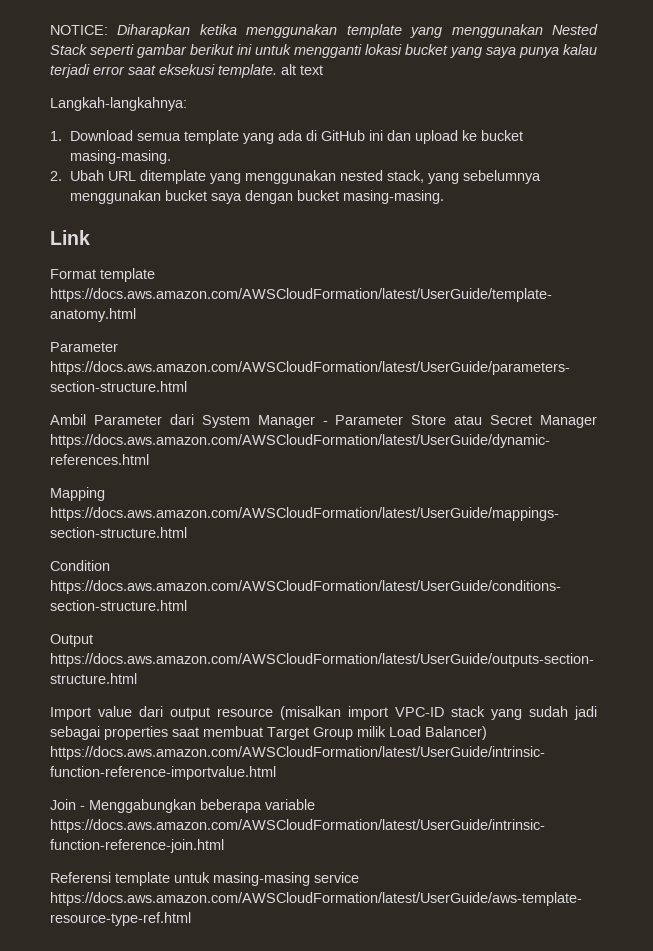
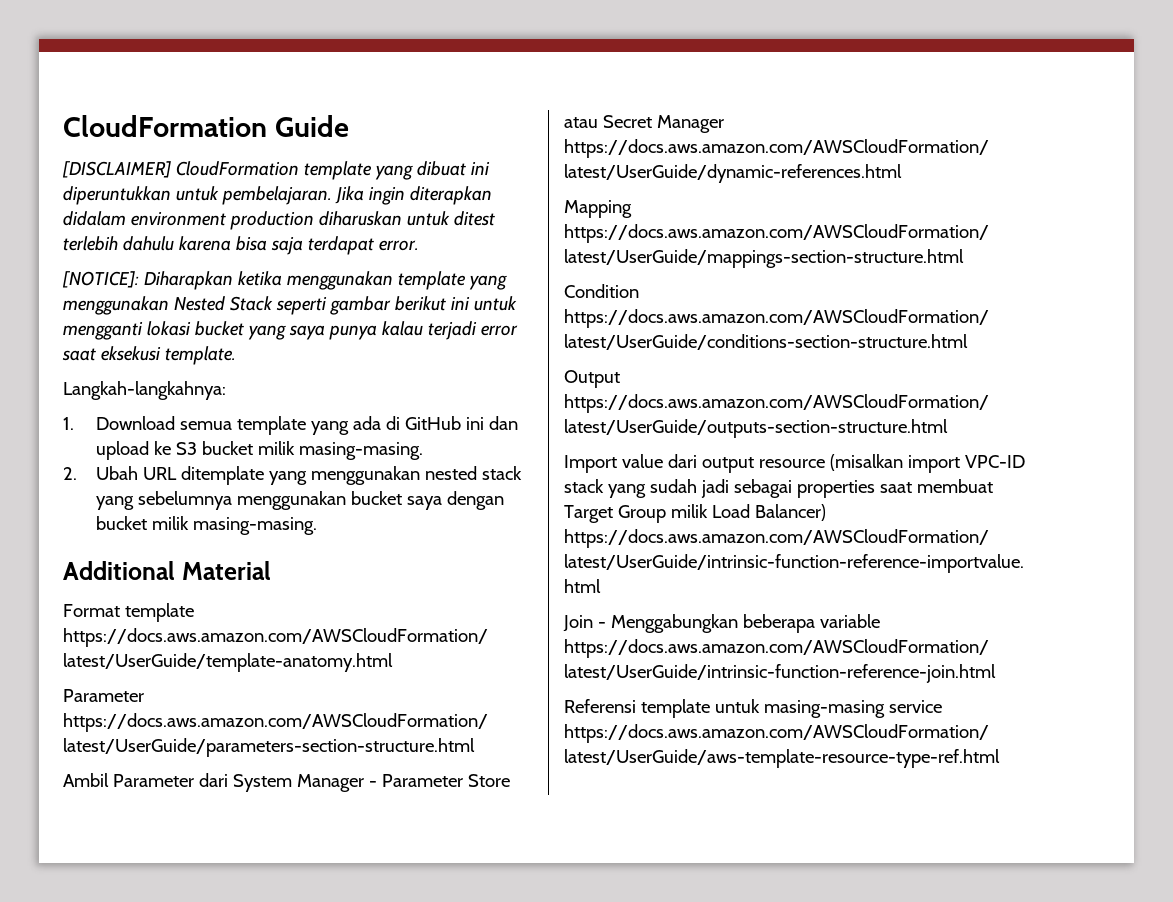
[50,25,108,35] NOTICE: -> [63,115,349,137] [62,161,490,180] [63,186,492,205] [63,211,495,230] [63,236,419,255] [62,271,139,288] CloudFormation Guide // [DISCLAIMER] CloudFormation template yang dibuat ini diperuntukkan untuk pembelajaran. Jika ingin diterapkan didalam environment production diharuskan untuk ditest terlebih dahulu karena bisa saja terdapat error. // [NOTICE]:
[281,64,323,75] alt text -> (236, 355) none
[481,130,524,141] bucket -> [175,441,295,455] S3 bucket milik
[387,170,425,183] stack, -> [481,466,522,480] stack
[343,190,445,204] [50,230,90,245] masing-masing. // Link -> [151,516,317,535] [63,561,271,580] milik masing-masing. // Additional Material

